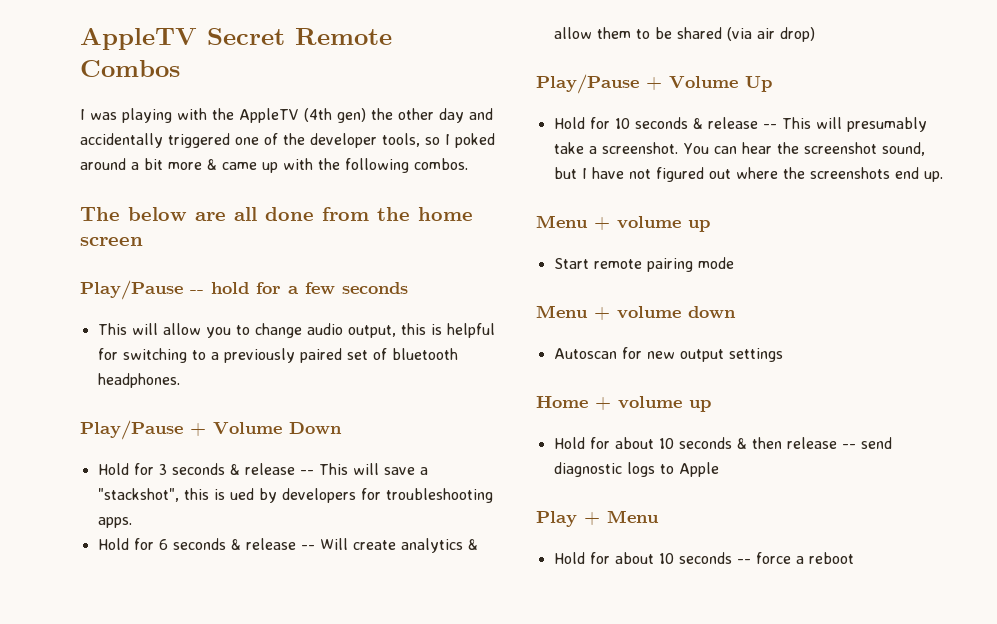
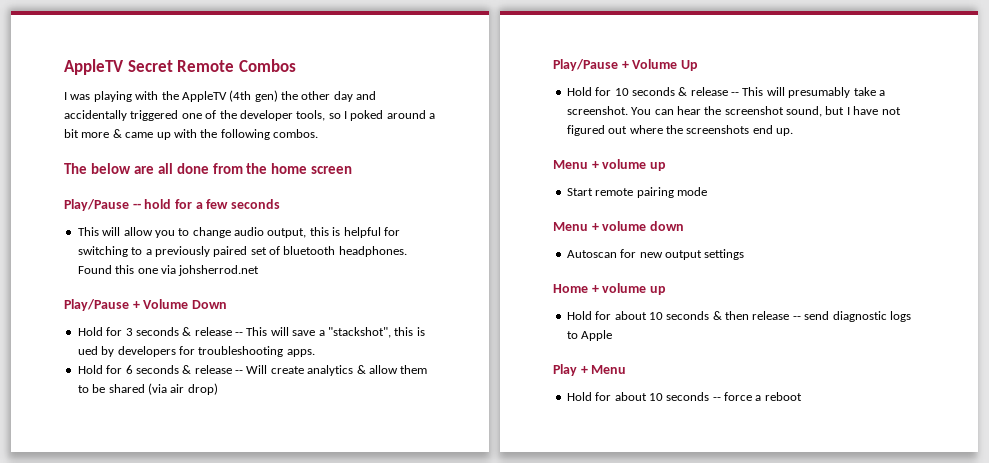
(180, 380) none -> [77,265,260,276] Found this one via johsherrod.net

